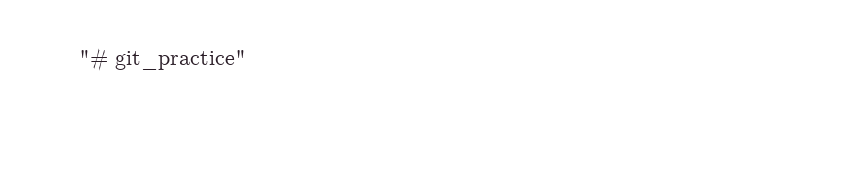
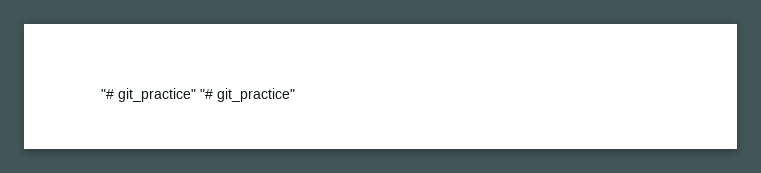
[79,48,246,71] "# git_practice" -> [101,88,295,102] "# git_practice" "# git_practice"

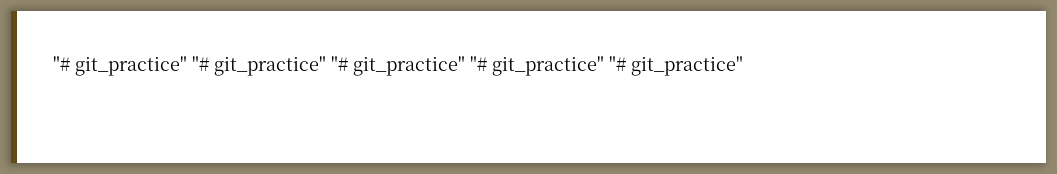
[101,88,295,102] "# git_practice" "# git_practice" -> [53,56,743,76] "# git_practice" "# git_practice" "# git_practice" "# git_practice" "# git_practice"

